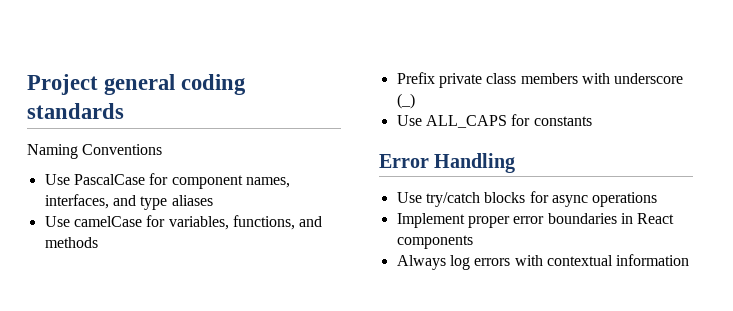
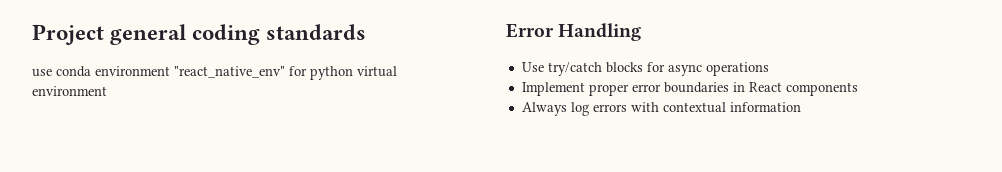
[27,144,163,159] [44,173,290,189] [44,194,213,210] [44,215,323,230] [44,237,98,248] [396,72,684,88] [396,93,415,109] [396,114,592,128] Naming Conventions // Use PascalCase for component names, interfaces, and type aliases // Use camelCase for variables, functions, and methods // Prefix private class members with underscore (_) // Use ALL_CAPS for constants -> [32,66,397,80] [32,86,107,96] use conda environment "react_native_env" for python virtual environment

